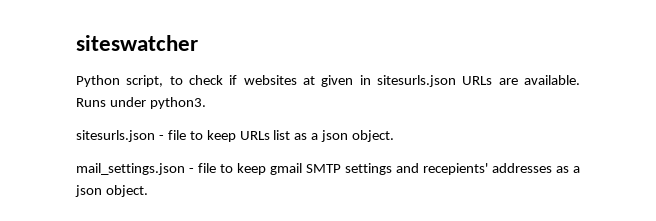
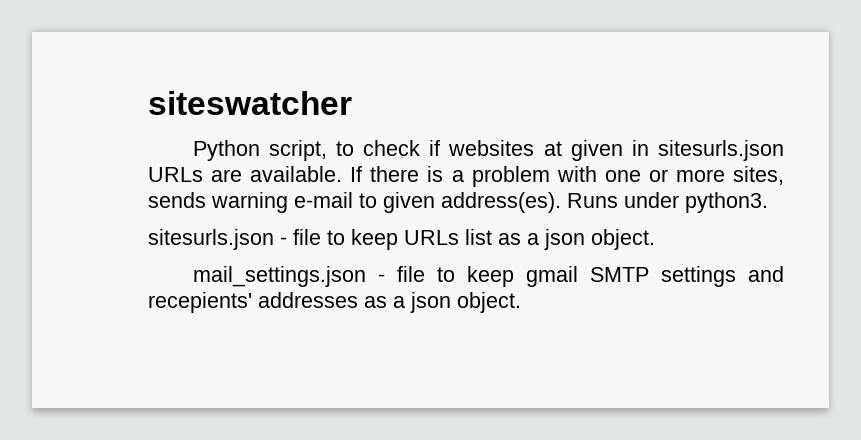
(580, 80) none -> [350,166,784,187] [148,192,561,213] If there is a problem with one or more sites, sends warning e-mail to given address(es).

